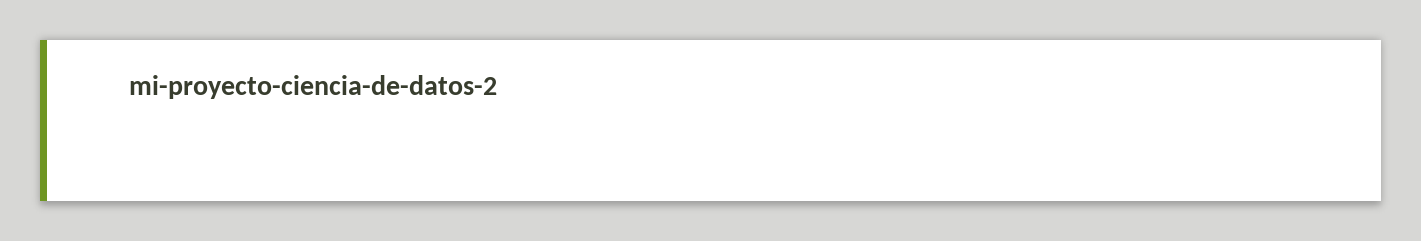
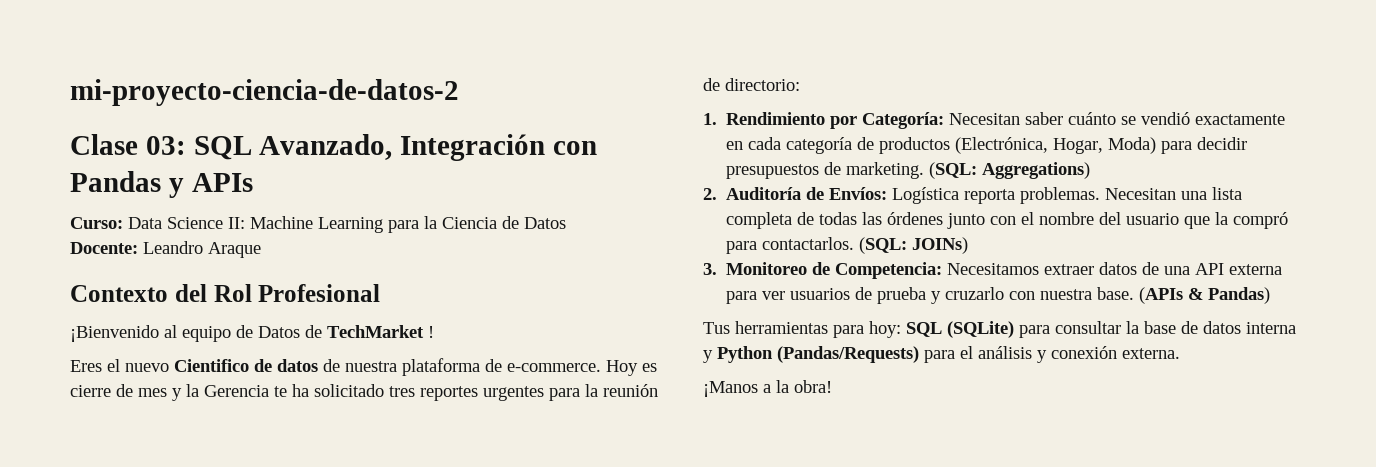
(497, 87) none -> [70,134,598,161] [70,171,253,198] [70,216,566,233] [70,241,261,258] [70,284,381,302] [70,325,434,342] [70,358,657,376] [70,384,658,401] [703,78,800,91] [703,112,1286,129] [726,137,1248,154] [726,162,1091,179] [703,187,1243,204] [726,212,1289,229] [726,237,969,254] [703,262,1283,279] [726,287,1271,304] [703,321,1296,338] [703,346,1180,363] [703,380,832,397] // Clase 03: SQL Avanzado, Integración con Pandas y APIs // Curso: Data Science II: Machine Learning para la Ciencia de Datos // Docente: Leandro Araque // Contexto del Rol Profesional // ¡Bienvenido al equipo de Datos de TechMarket ! // Eres el nuevo Cientifico de datos de nuestra plataforma de e-commerce. Hoy es cierre de mes y la Gerencia te ha solicitado tres reportes urgentes para la reunión de directorio: // 1. Rendimiento por Categoría: Necesitan saber cuánto se vendió exactamente en cada categoría de productos (Electrónica, Hogar, Moda) para decidir presupuestos de marketing. (SQL: Aggregations) // 2. Auditoría de Envíos: Logística reporta problemas. Necesitan una lista completa de todas las órdenes junto con el nombre del usuario que la compró para contactarlos. (SQL: JOINs) // 3. Monitoreo de Competencia: Necesitamos extraer datos de una API externa para ver usuarios de prueba y cruzarlo con nuestra base. (APIs & Pandas) // Tus herramientas para hoy: SQL (SQLite) para consultar la base de datos interna y Python (Pandas/Requests) para el análisis y conexión externa. // ¡Manos a la obra!

